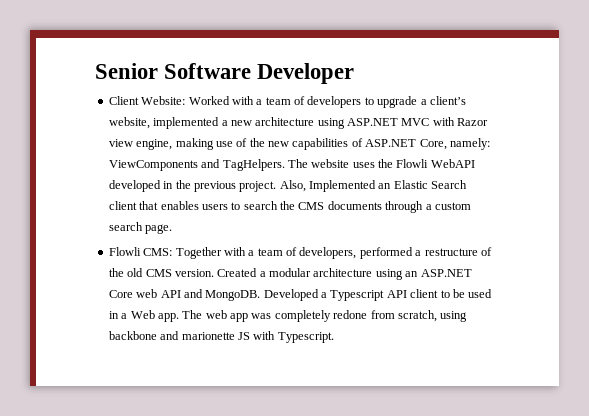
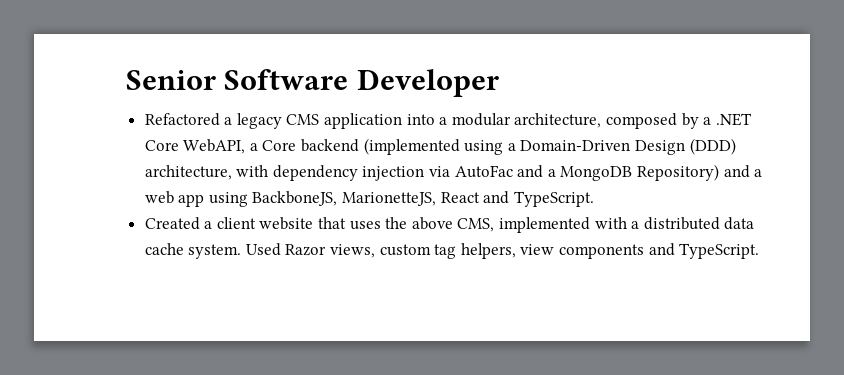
[108,96,466,108] [108,117,489,129] [108,138,490,150] [108,159,475,171] [108,180,468,192] [108,201,471,213] [108,222,173,234] [108,247,492,259] [108,268,472,280] [108,289,493,301] [108,310,468,322] [108,331,334,343] Client Website: Worked with a team of developers to upgrade a client’s website, implemented a new architecture using ASP.NET MVC with Razor view engine, making use of the new capabilities of ASP.NET Core, namely: ViewComponents and TagHelpers. The website uses the Flowli WebAPI developed in the previous project. Also, Implemented an Elastic Search client that enables users to search the CMS documents through a custom search page. // Flowli CMS: Together with a team of developers, performed a restructure of the old CMS version. Created a modular architecture using an ASP.NET Core web API and MongoDB. Developed a Typescript API client to be used in a Web app. The web app was completely redone from scratch, using backbone and marionette JS with Typescript. -> [144,113,752,129] [144,138,736,155] [144,164,763,181] [144,191,594,207] [144,217,755,233] [144,243,760,259] Refactored a legacy CMS application into a modular architecture, composed by a .NET Core WebAPI, a Core backend (implemented using a Domain-Driven Design (DDD) architecture, with dependency injection via AutoFac and a MongoDB Repository) and a web app using BackboneJS, MarionetteJS, React and TypeScript. // Created a client website that uses the above CMS, implemented with a distributed data cache system. Used Razor views, custom tag helpers, view components and TypeScript.

